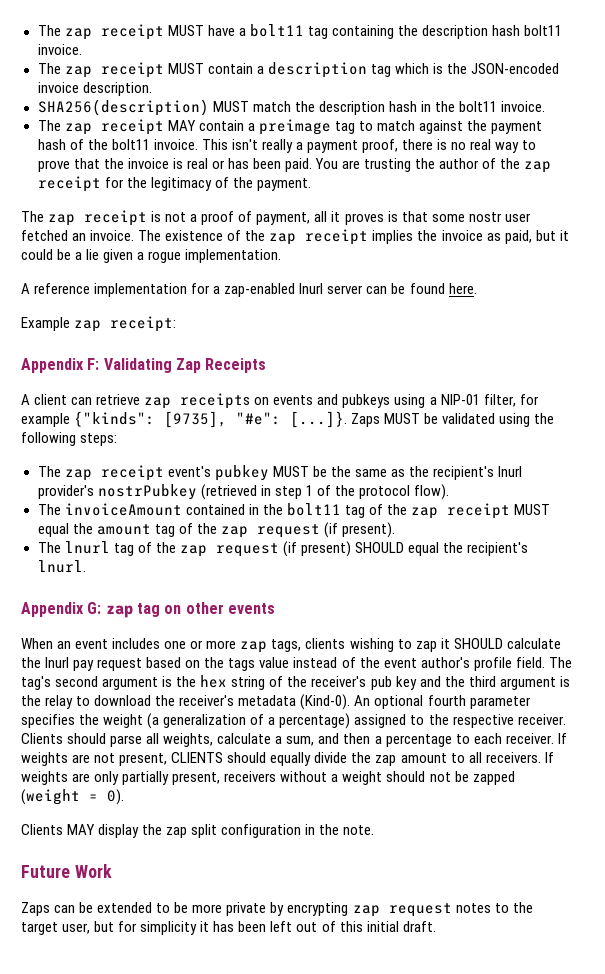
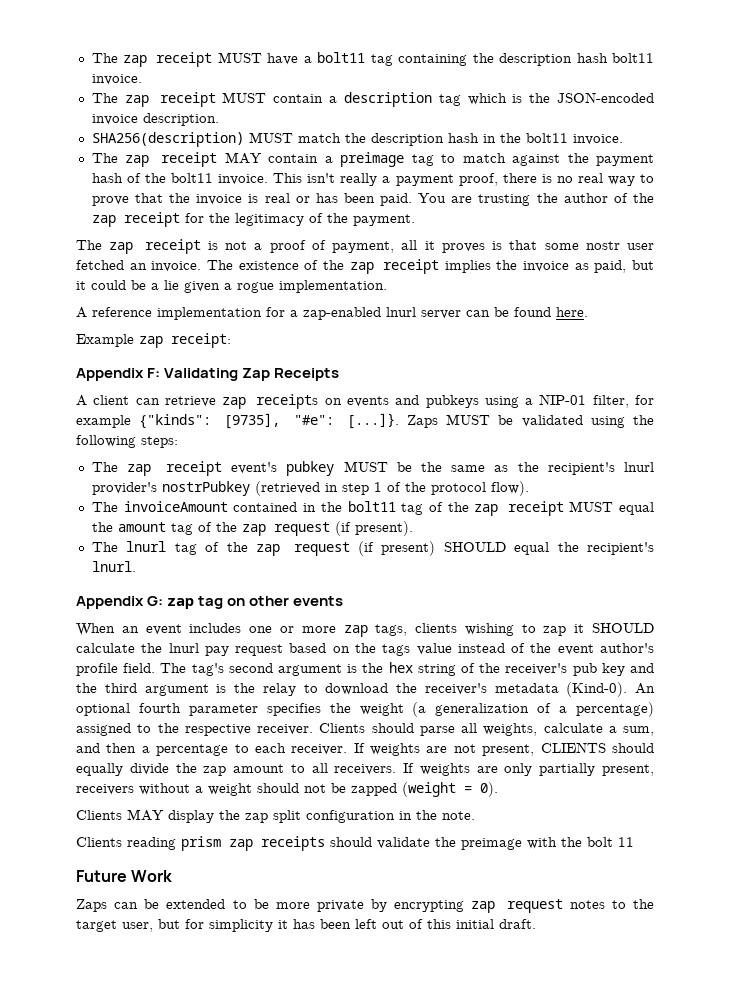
(375, 830) none -> [76,836,634,851] // Clients reading prism zap receipts should validate the preimage with the bolt 11

